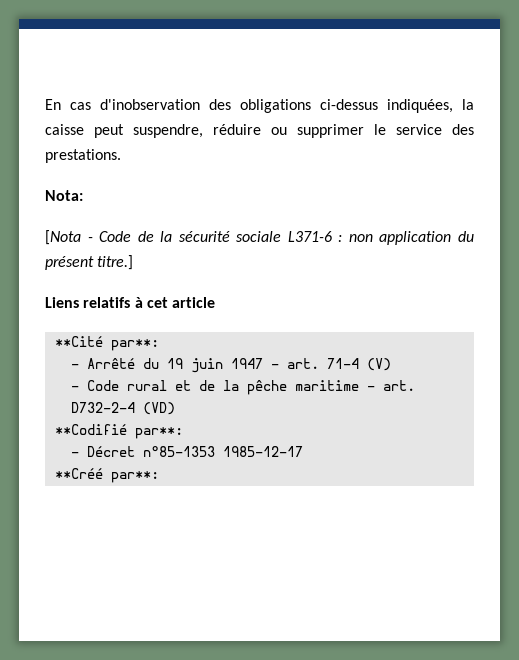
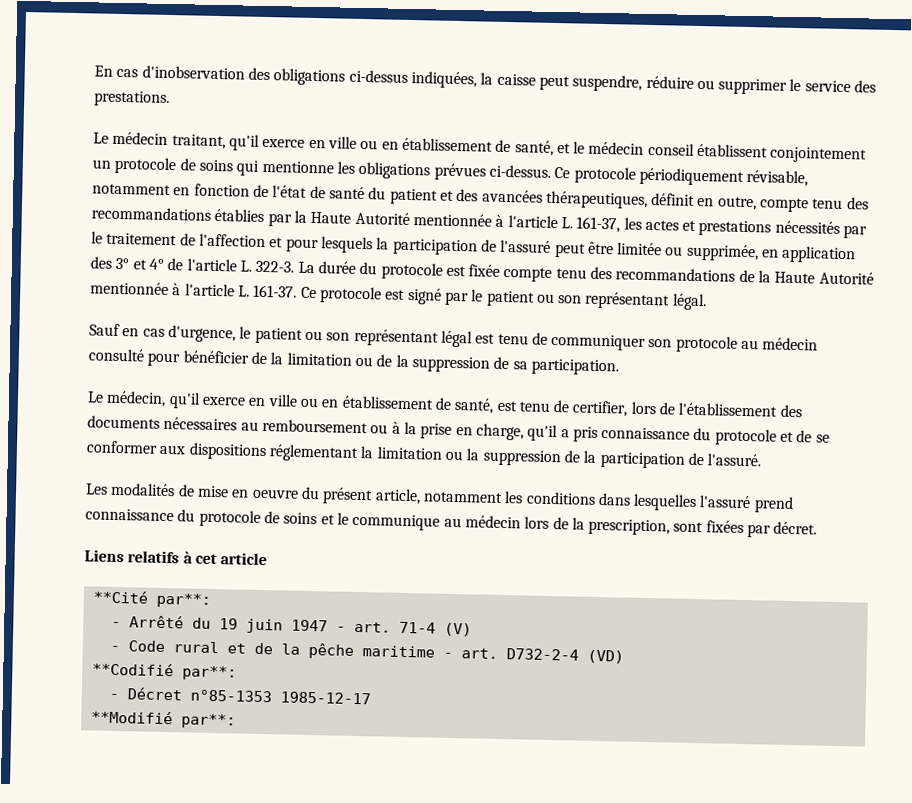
[45,190,83,201] [45,230,475,245] [45,255,134,270] Nota: // [Nota - Code de la sécurité sociale L371-6 : non application du présent titre.] -> [93,131,868,164] [92,156,809,187] [92,183,869,213] [91,206,868,239] [91,231,857,264] [90,256,874,285] [90,281,707,311] [89,323,819,353] [88,348,619,376] [87,390,802,418] [87,415,830,446] [86,440,762,469] [85,482,794,514] [85,508,818,538] Le médecin traitant, qu'il exerce en ville ou en établissement de santé, et le médecin conseil établissent conjointement un protocole de soins qui mentionne les obligations prévues ci-dessus. Ce protocole périodiquement révisable, notamment en fonction de l'état de santé du patient et des avancées thérapeutiques, définit en outre, compte tenu des recommandations établies par la Haute Autorité mentionnée à l'article L. 161-37, les actes et prestations nécessités par le traitement de l'affection et pour lesquels la participation de l'assuré peut être limitée ou supprimée, en application des 3° et 4° de l'article L. 322-3. La durée du protocole est fixée compte tenu des recommandations de la Haute Autorité mentionnée à l'article L. 161-37. Ce protocole est signé par le patient ou son représentant légal. // Sauf en cas d'urgence, le patient ou son représentant légal est tenu de communiquer son protocole au médecin consulté pour bénéficier de la limitation ou de la suppression de sa participation. // Le médecin, qu'il exerce en ville ou en établissement de santé, est tenu de certifier, lors de l'établissement des documents nécessaires au remboursement ou à la prise en charge, qu'il a pris connaissance du protocole et de se conformer aux dispositions réglementant la limitation ou la suppression de la participation de l'assuré. // Les modalités de mise en oeuvre du présent article, notamment les conditions dans lesquelles l'assuré prend connaissance du protocole de soins et le communique au médecin lors de la prescription, sont fixées par décret.
[54,468,103,479] **Créé -> [90,710,173,725] **Modifié

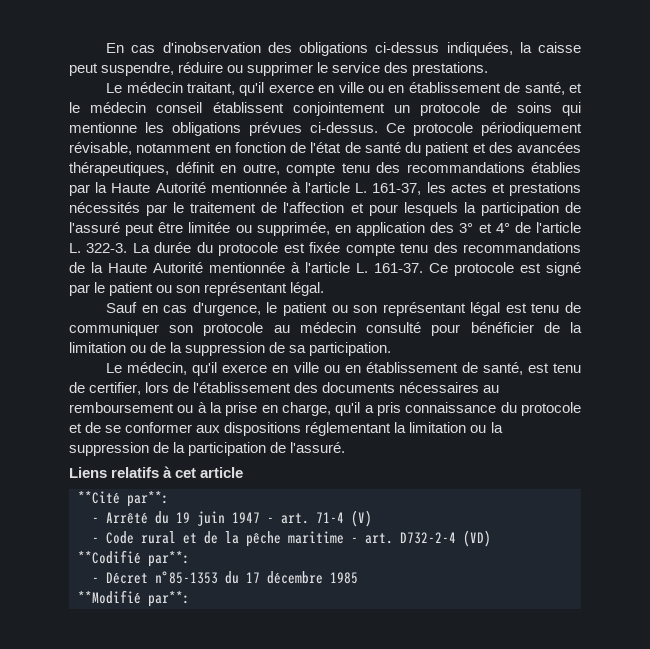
[85,482,794,514] [85,508,818,538] // Les modalités de mise en oeuvre du présent article, notamment les conditions dans lesquelles l'assuré prend connaissance du protocole de soins et le communique au médecin lors de la prescription, sont fixées par décret. -> (346, 447) none
[279,691,371,705] 1985-12-17 -> [225,571,358,584] du 17 décembre 1985

